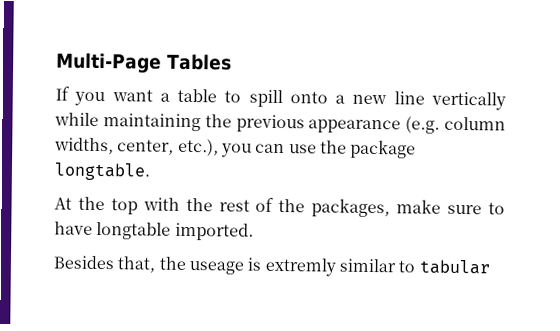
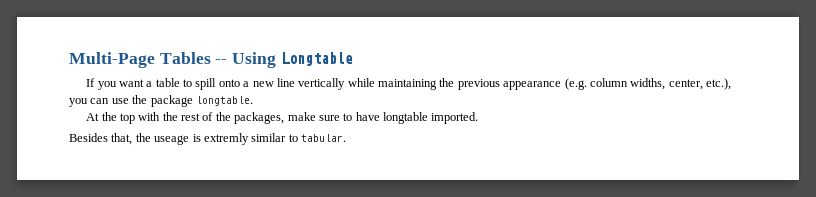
(232, 62) none -> [215,52,353,68] -- Using Longtable
[418,259,490,275] tabular -> [301,134,346,142] tabular.

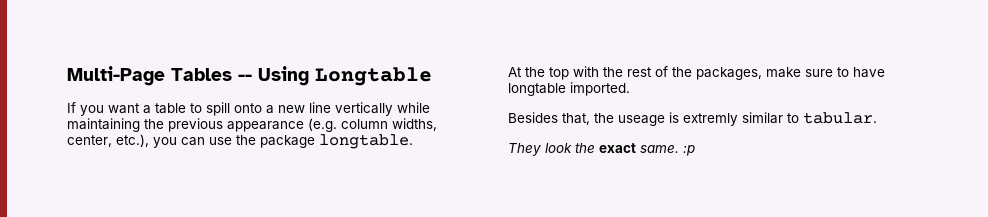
(346, 138) none -> [508,143,695,156] // They look the exact same. :p

